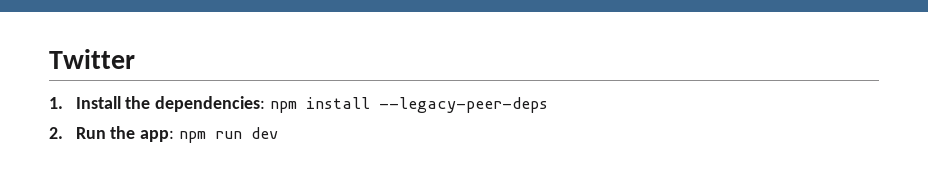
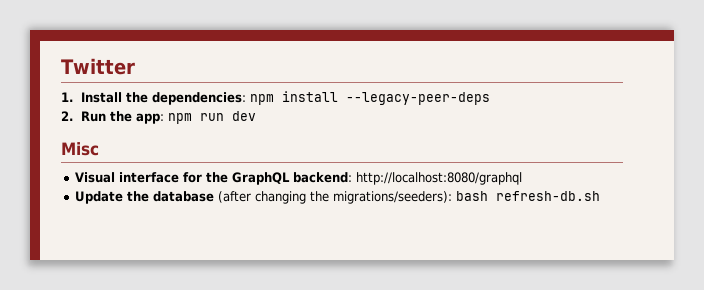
(278, 133) none -> [61,142,99,156] [74,172,522,185] [74,191,600,204] // Misc // Visual interface for the GraphQL backend: http://localhost:8080/graphql // Update the database (after changing the migrations/seeders): bash refresh-db.sh

